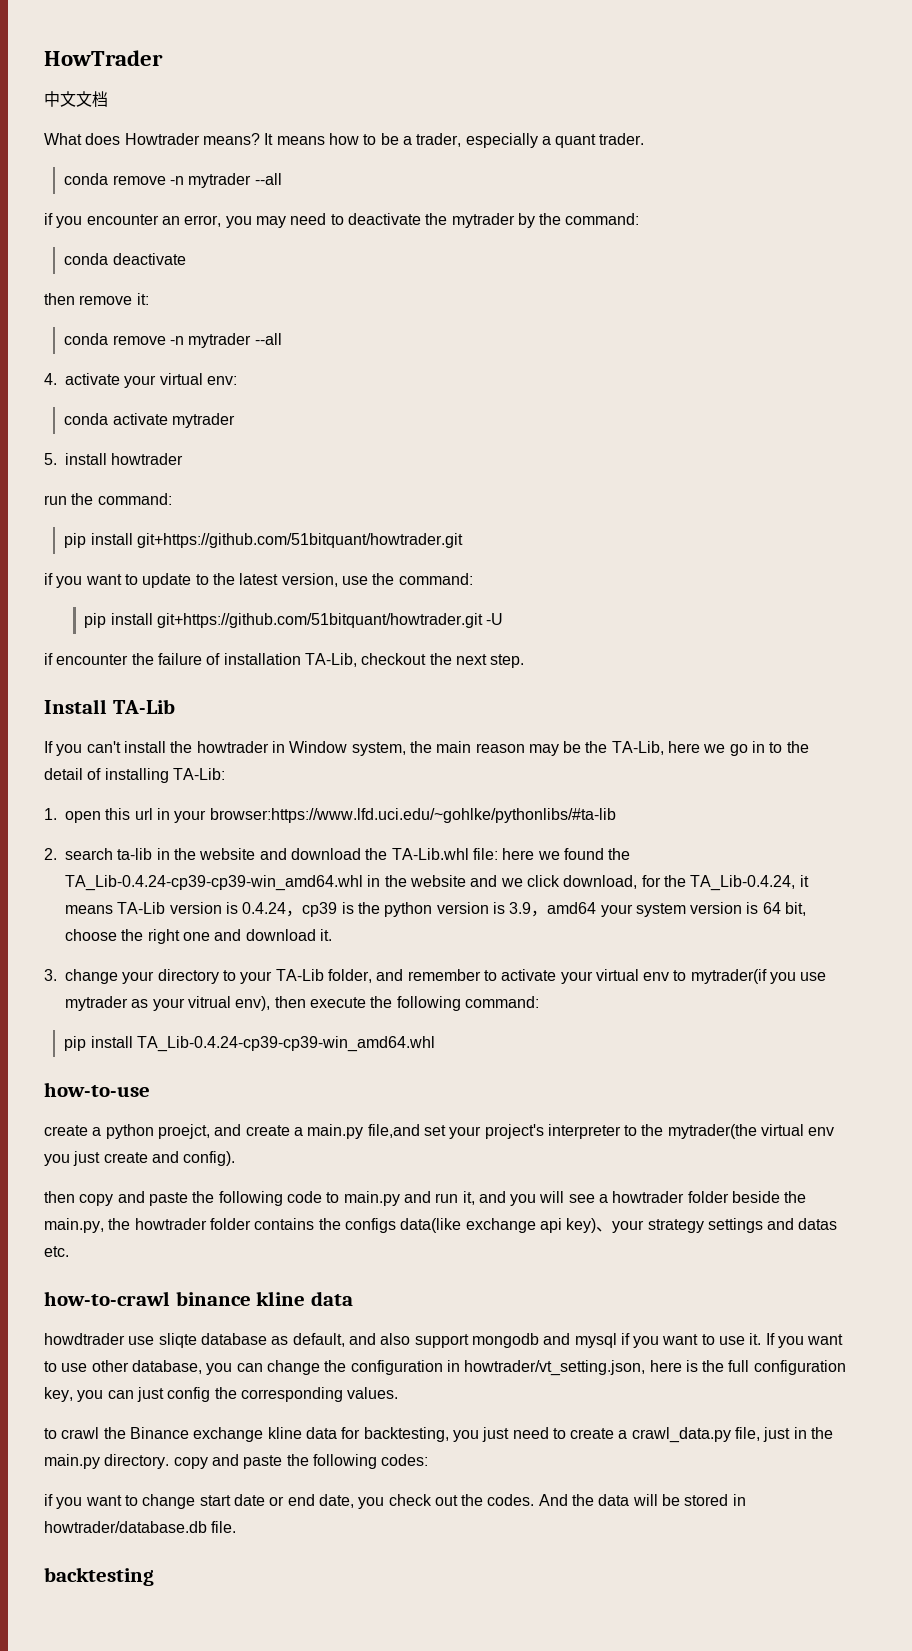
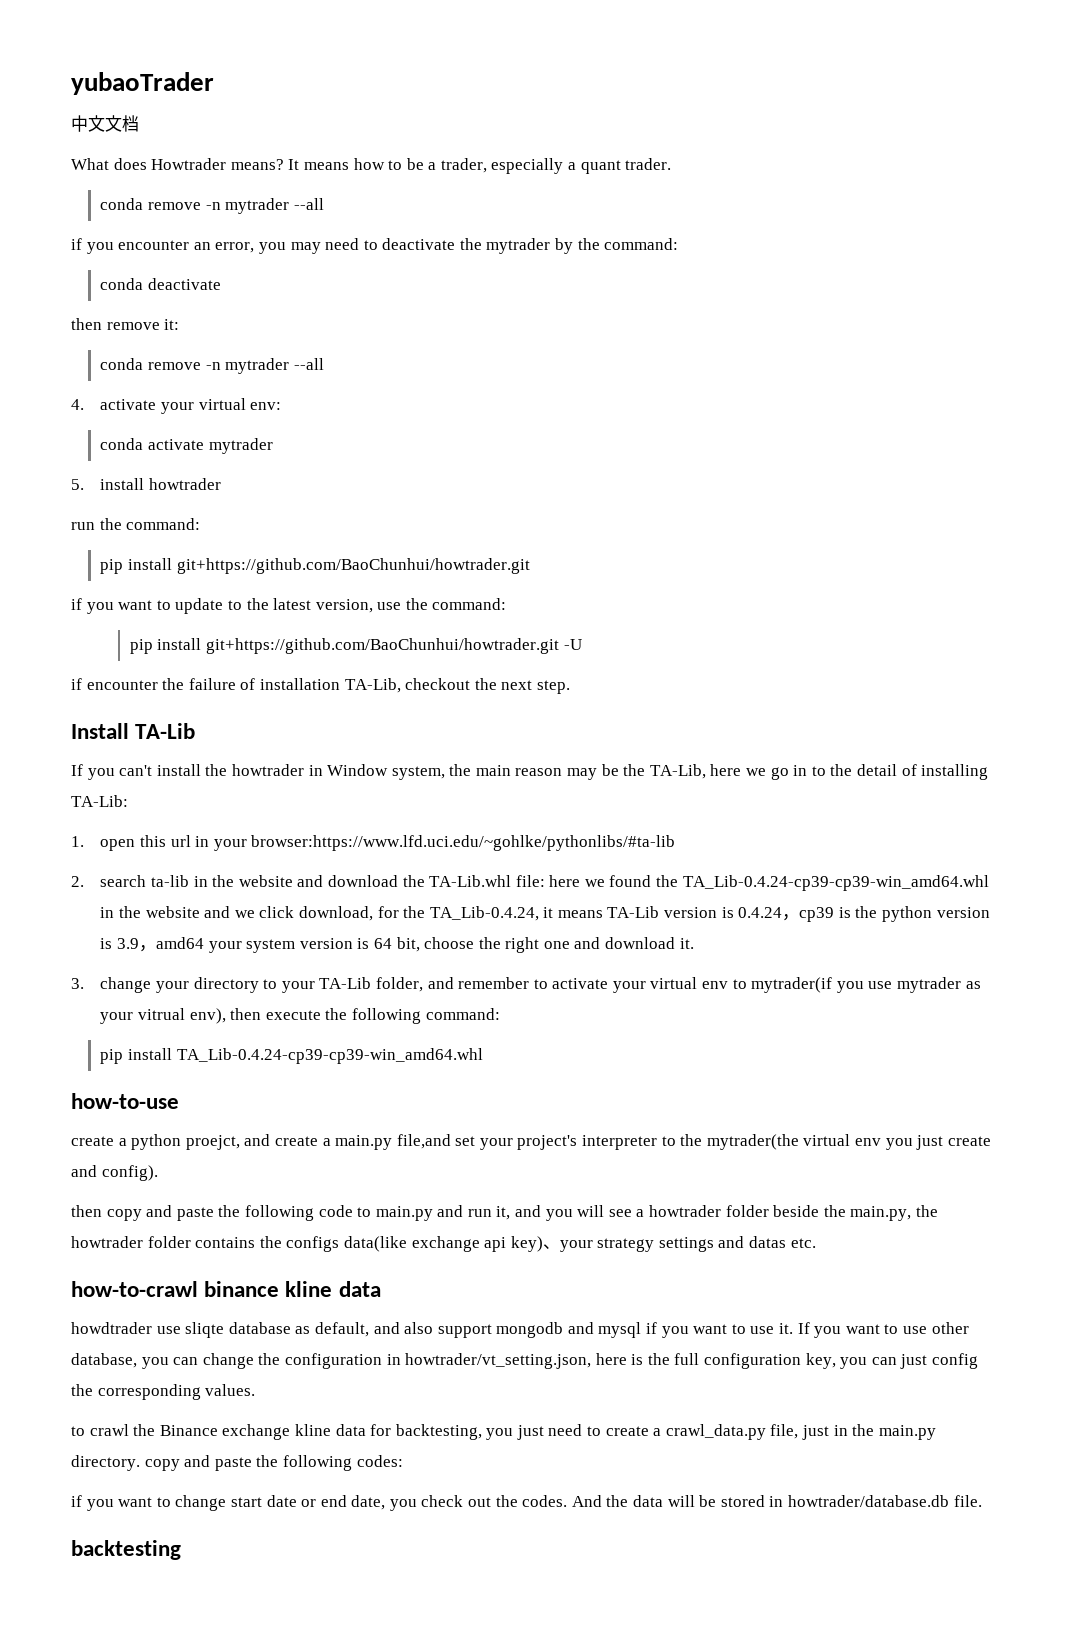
[44,50,163,66] HowTrader -> [71,72,214,95] yubaoTrader
[136,533,463,548] git+https://github.com/51bitquant/howtrader.git -> [176,558,530,574] git+https://github.com/BaoChunhui/howtrader.git
[157,613,484,628] git+https://github.com/51bitquant/howtrader.git -> [205,638,559,654] git+https://github.com/BaoChunhui/howtrader.git

